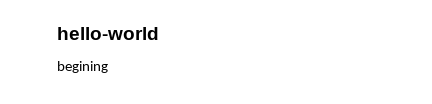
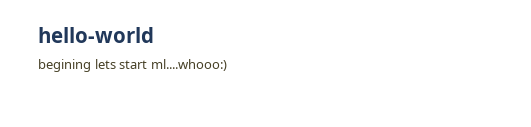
(108, 67) none -> [94,59,227,71] lets start ml....whooo:)

